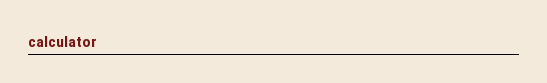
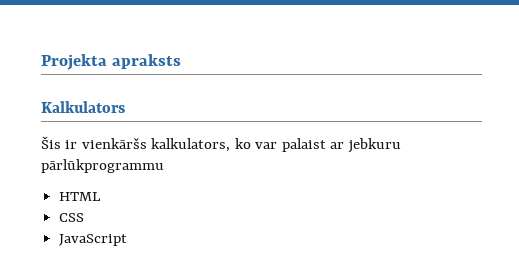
[28,36,97,47] calculator -> [41,54,182,70] [41,101,125,113] [41,136,401,153] [41,159,164,173] [59,192,102,201] [59,213,85,222] [59,234,128,246] Projekta apraksts // Kalkulators // Šis ir vienkāršs kalkulators, ko var palaist ar jebkuru pārlūkprogrammu // HTML // CSS // JavaScript

